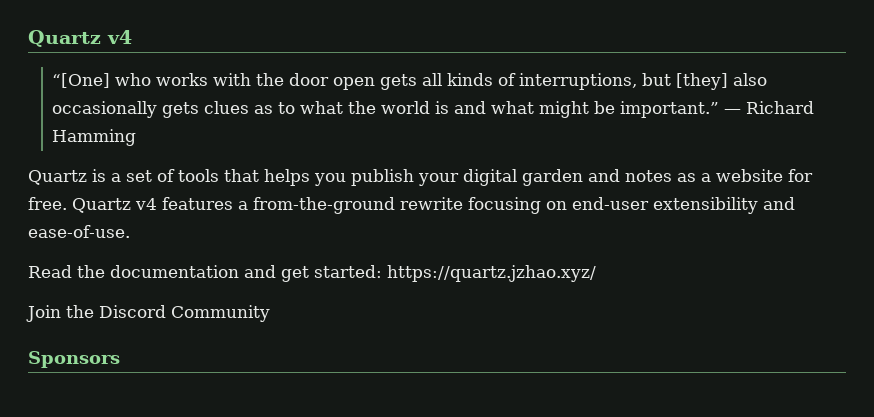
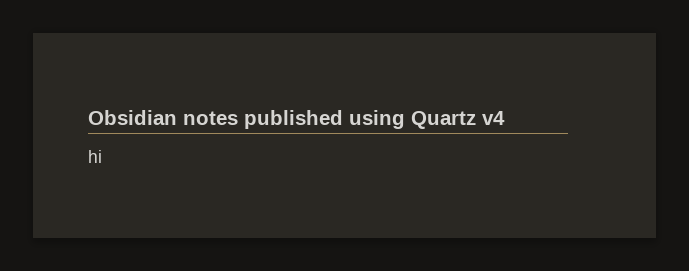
[28,30,132,47] [52,73,768,90] [52,101,815,118] [52,129,137,146] [28,169,813,186] [28,197,795,214] [28,225,130,238] [28,265,596,282] [26,305,270,322] [28,351,120,368] Quartz v4 // “[One] who works with the door open gets all kinds of interruptions, but [they] also occasionally gets clues as to what the world is and what might be important.” — Richard Hamming // Quartz is a set of tools that helps you publish your digital garden and notes as a website for free. Quartz v4 features a from-the-ground rewrite focusing on end-user extensibility and ease-of-use. // Read the documentation and get started: https://quartz.jzhao.xyz/ // Join the Discord Community // Sponsors -> [88,110,505,129] [88,150,102,163] Obsidian notes published using Quartz v4 // hi

